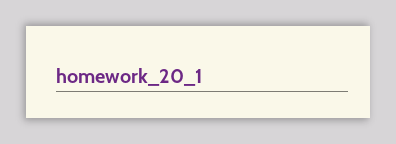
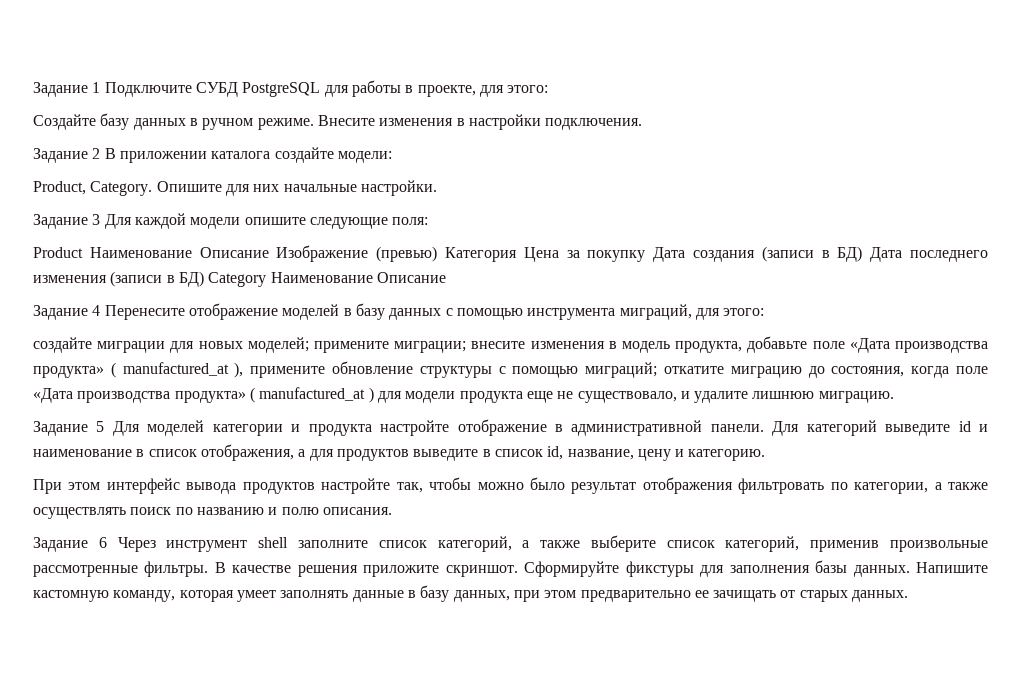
[56,68,202,86] homework_20_1 -> [33,80,549,97] [33,113,643,130] [33,147,392,163] [33,180,437,196] [33,213,429,229] [33,245,988,262] [33,271,446,287] [33,303,765,320] [33,336,989,353] [33,361,988,378] [33,387,894,403] [33,419,988,436] [33,444,766,461] [33,477,988,494] [33,507,392,519] [33,535,989,552] [33,560,988,577] [33,585,909,602] Задание 1 Подключите СУБД PostgreSQL для работы в проекте, для этого: // Создайте базу данных в ручном режиме. Внесите изменения в настройки подключения. // Задание 2 В приложении каталога создайте модели: // Product, Category. Опишите для них начальные настройки. // Задание 3 Для каждой модели опишите следующие поля: // Product Наименование Описание Изображение (превью) Категория Цена за покупку Дата создания (записи в БД) Дата последнего изменения (записи в БД) Category Наименование Описание // Задание 4 Перенесите отображение моделей в базу данных с помощью инструмента миграций, для этого: // создайте миграции для новых моделей; примените миграции; внесите изменения в модель продукта, добавьте поле «Дата производства продукта» ( manufactured_at ), примените обновление структуры с помощью миграций; откатите миграцию до состояния, когда поле «Дата производства продукта» ( manufactured_at ) для модели продукта еще не существовало, и удалите лишнюю миграцию. // Задание 5 Для моделей категории и продукта настройте отображение в административной панели. Для категорий выведите id и наименование в список отображения, а для продуктов выведите в список id, название, цену и категорию. // При этом интерфейс вывода продуктов настройте так, чтобы можно было результат отображения фильтровать по категории, а также осуществлять поиск по названию и полю описания. // Задание 6 Через инструмент shell заполните список категорий, а также выберите список категорий, применив произвольные рассмотренные фильтры. В качестве решения приложите скриншот. Сформируйте фикстуры для заполнения базы данных. Напишите кастомную команду, которая умеет заполнять данные в базу данных, при этом предварительно ее зачищать от старых данных.

